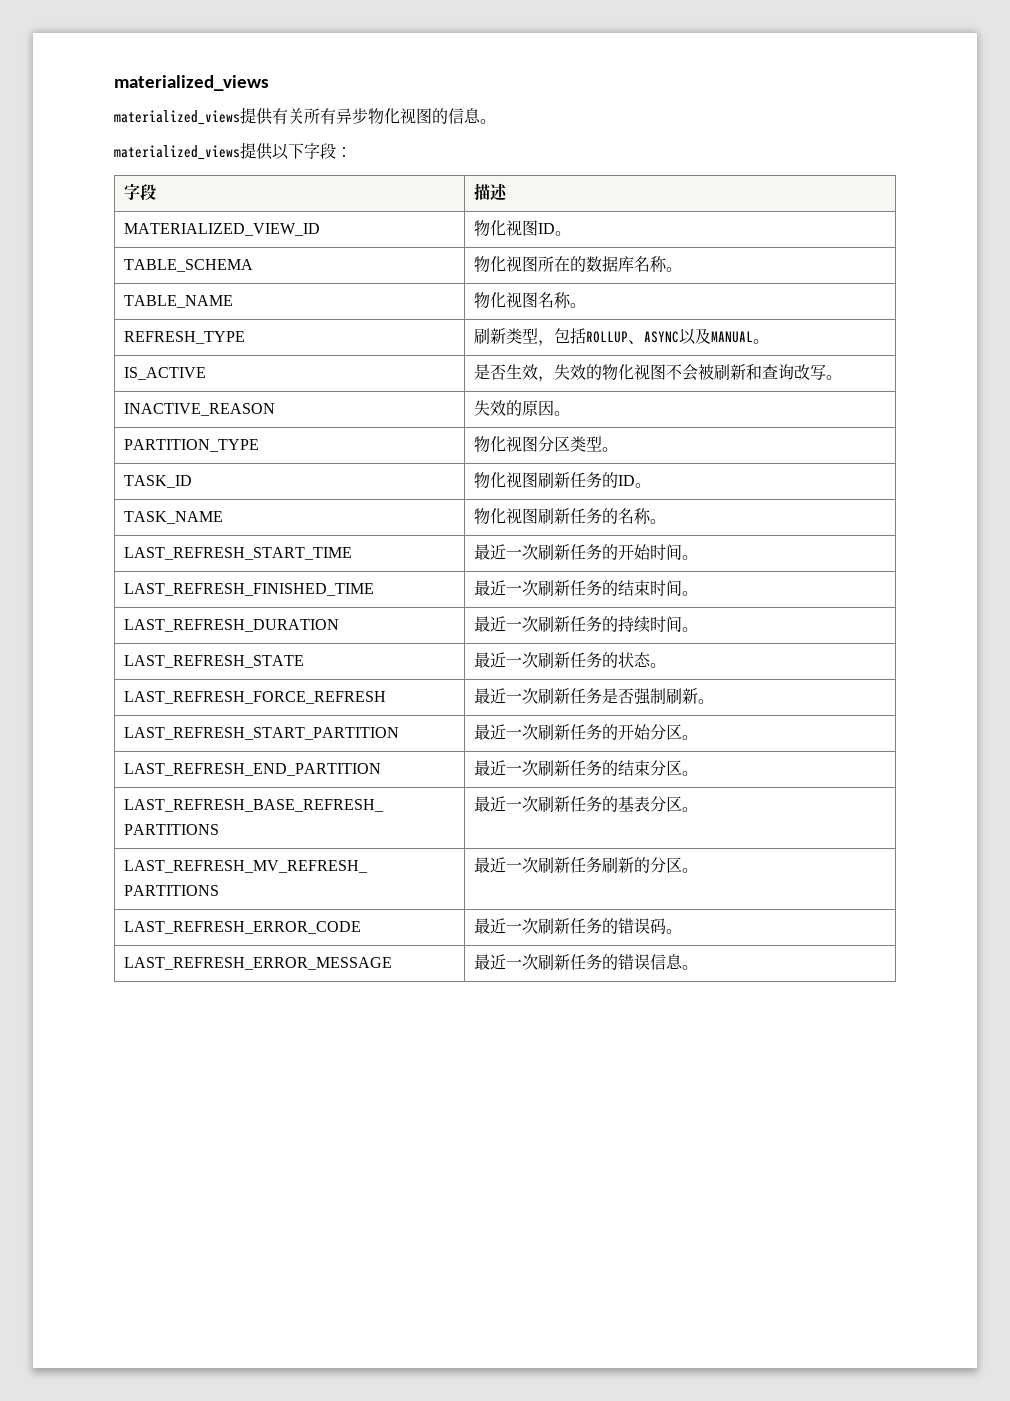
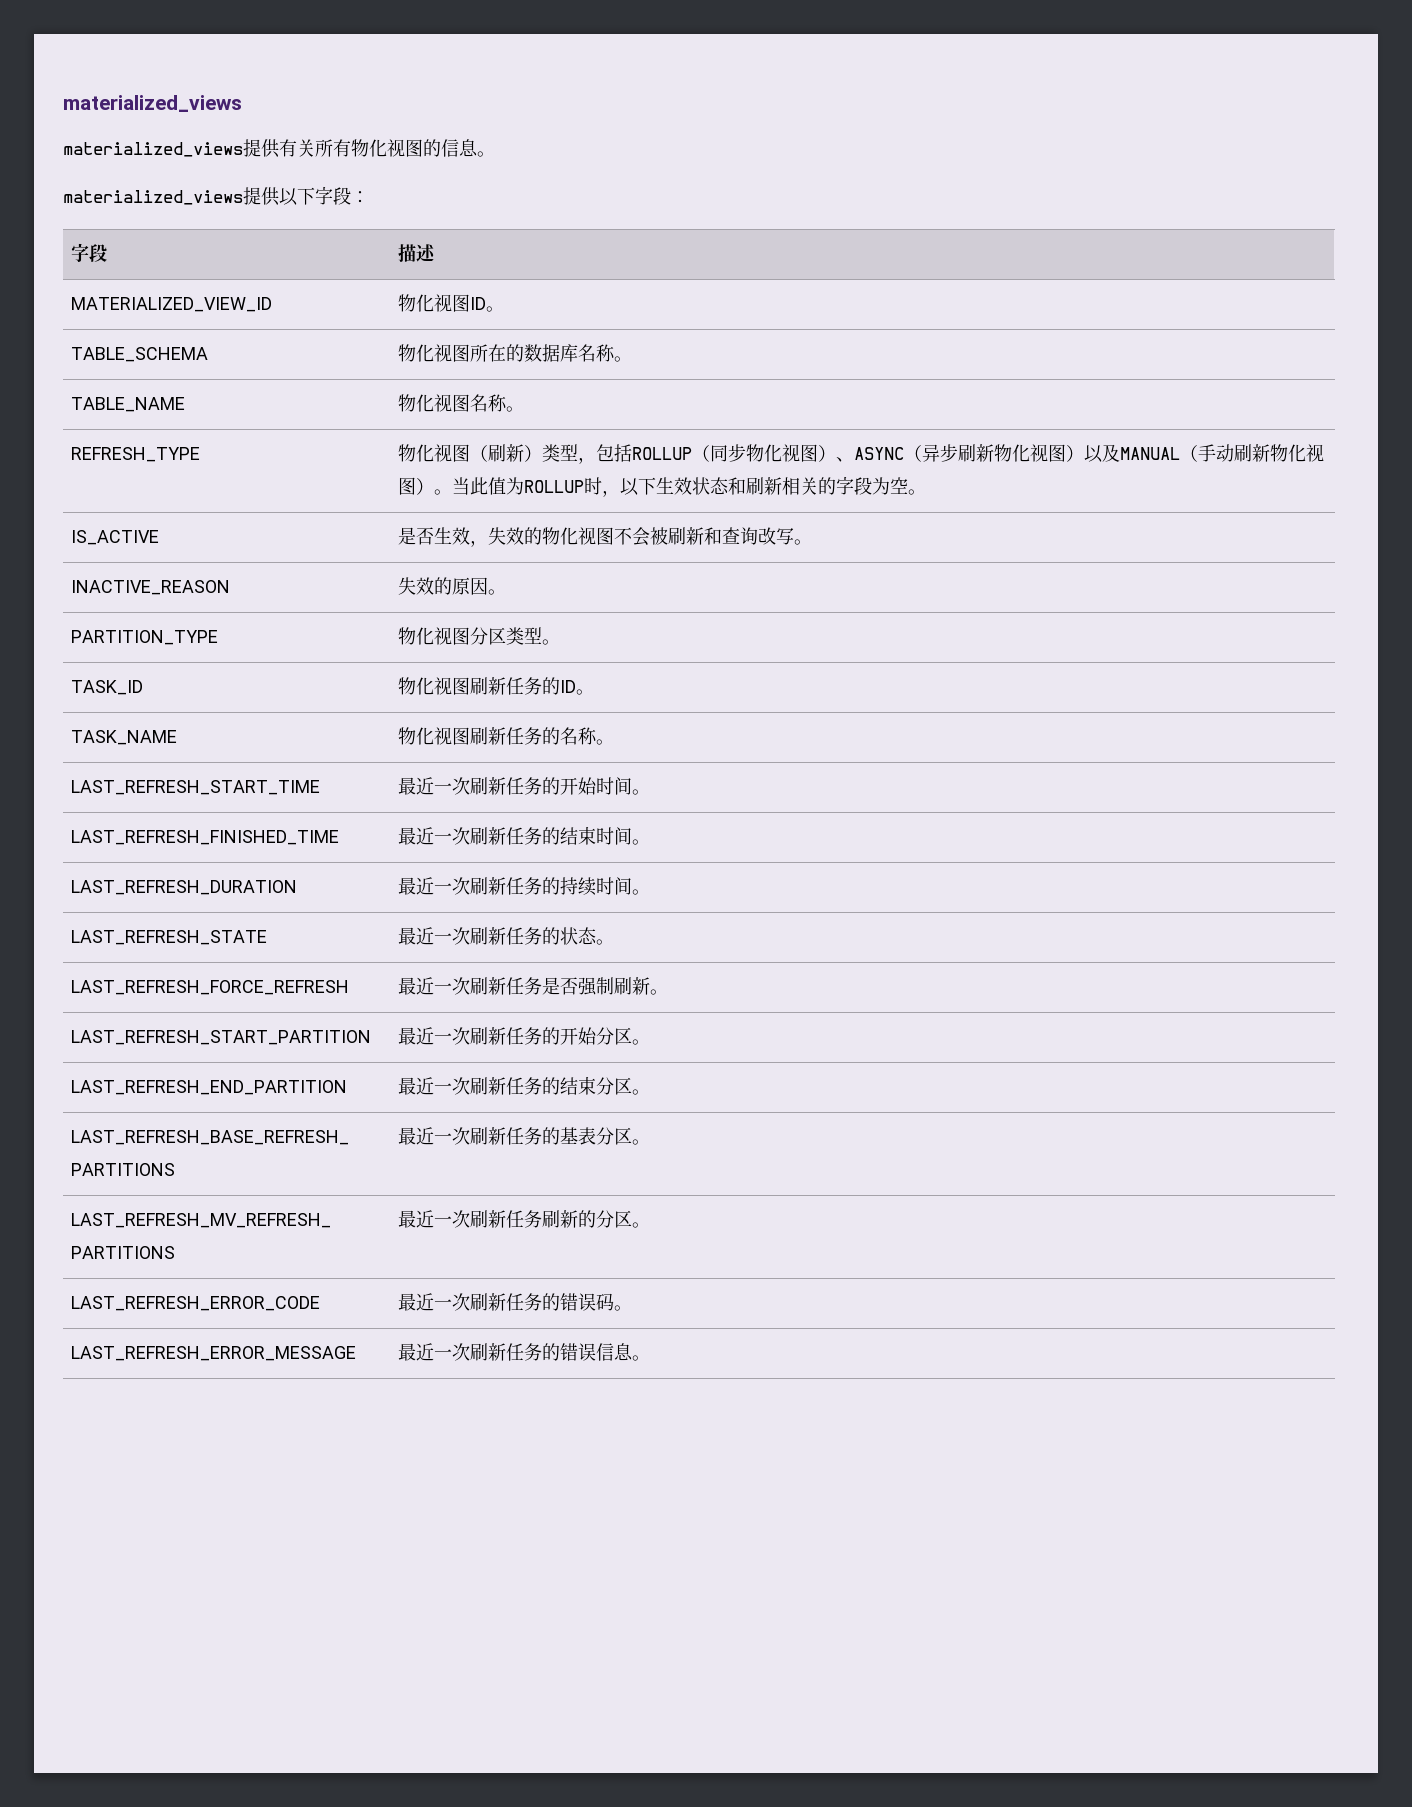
[336,108,368,124] 异步 -> (351, 148) none
[474,328,754,346] 刷新类型，包括ROLLUP、ASYNC以及MANUAL -> [398,444,1325,464] [398,476,909,497] 物化视图（刷新）类型，包括ROLLUP（同步物化视图）、ASYNC（异步刷新物化视图）以及MANUAL（手动刷新物化视图）。当此值为ROLLUP时，以下生效状态和刷新相关的字段为空

